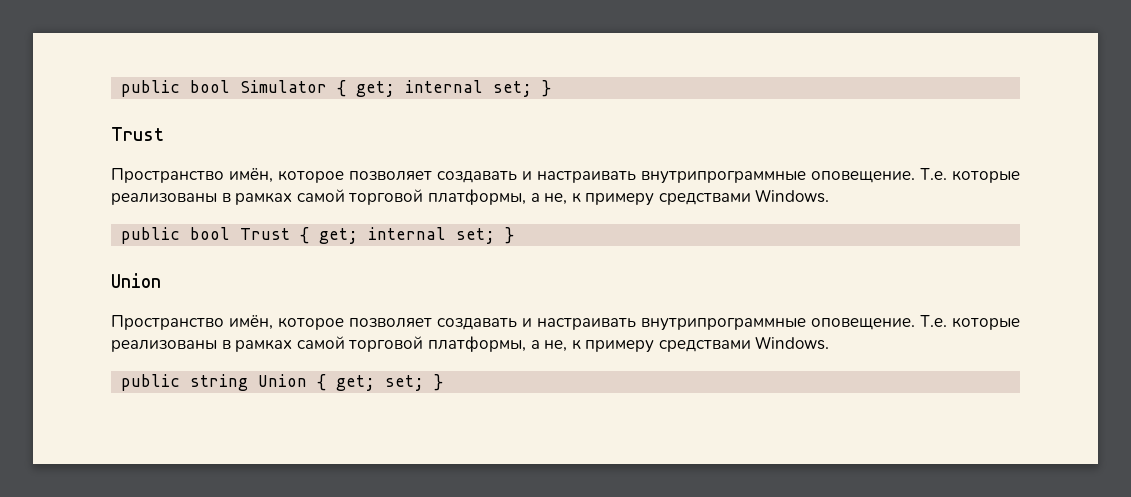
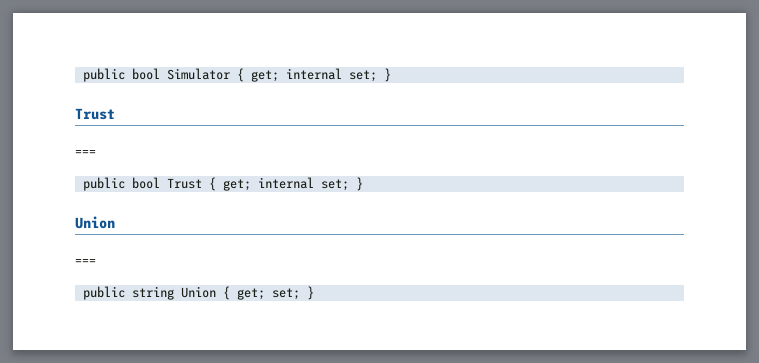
[111,168,1020,184] [111,189,830,206] Пространство имён, которое позволяет создавать и настраивать внутрипрограммные оповещение. Т.е. которые реализованы в рамках самой торговой платформы, а не, к примеру средствами Windows. -> [75,150,96,156] ===
[111,315,1020,331] [111,336,830,353] Пространство имён, которое позволяет создавать и настраивать внутрипрограммные оповещение. Т.е. которые реализованы в рамках самой торговой платформы, а не, к примеру средствами Windows. -> [75,259,96,265] ===

